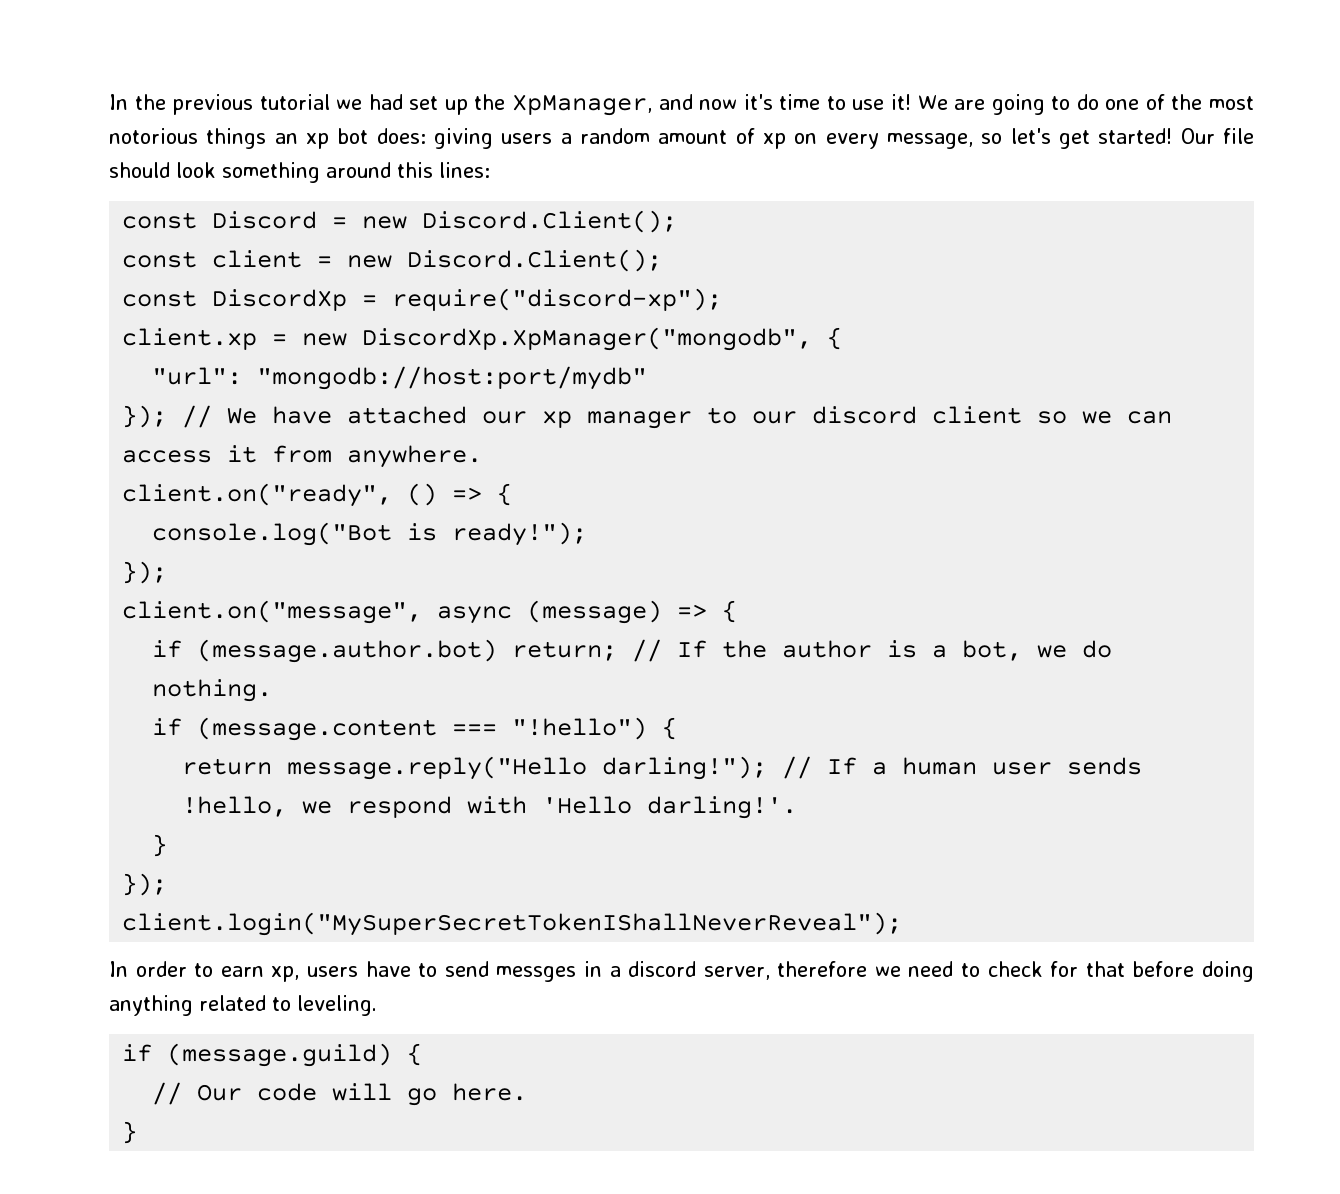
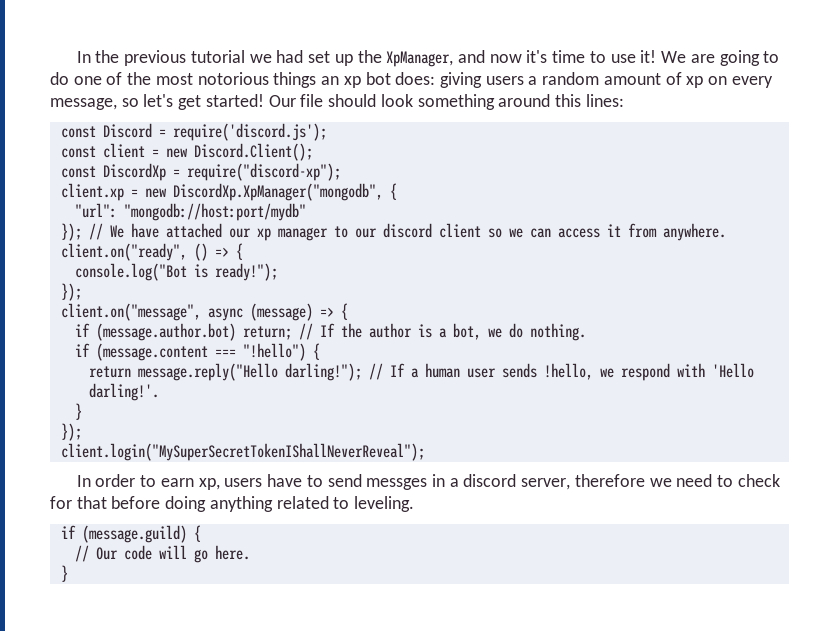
[362,210,678,233] new Discord.Client(); -> [172,123,327,141] require('discord.js');

